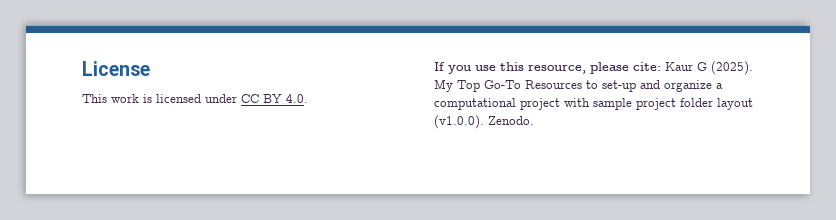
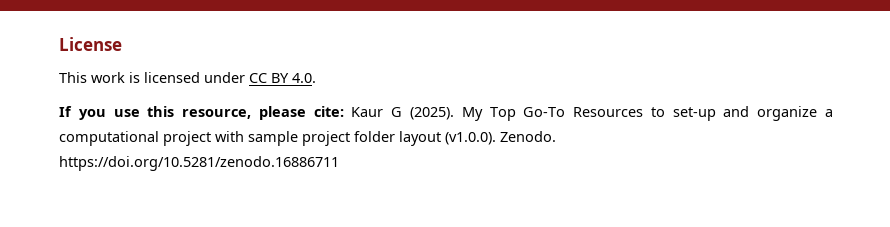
(534, 120) none -> [59,156,339,171] https://doi.org/10.5281/zenodo.16886711

